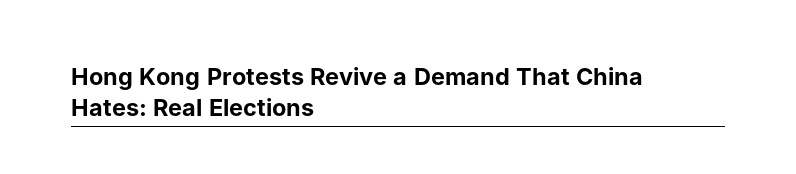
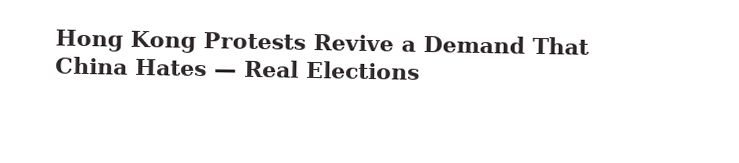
[71,99,147,116] Hates: -> [135,58,237,77] Hates —

